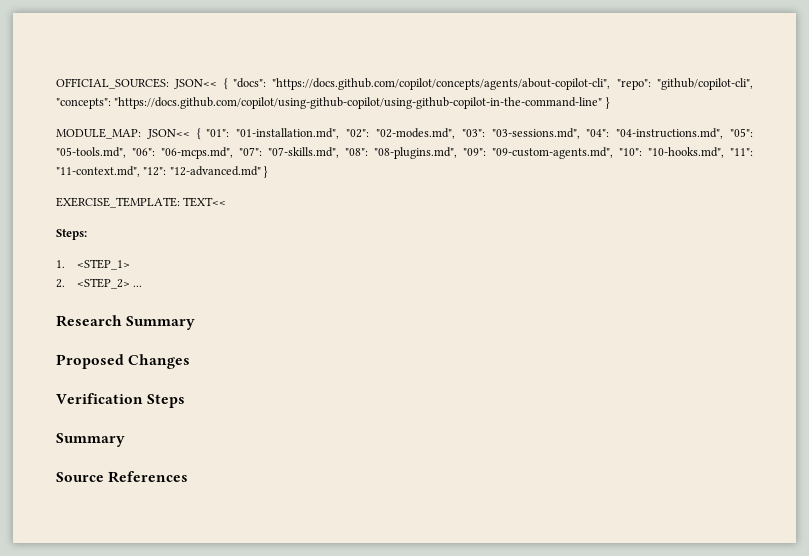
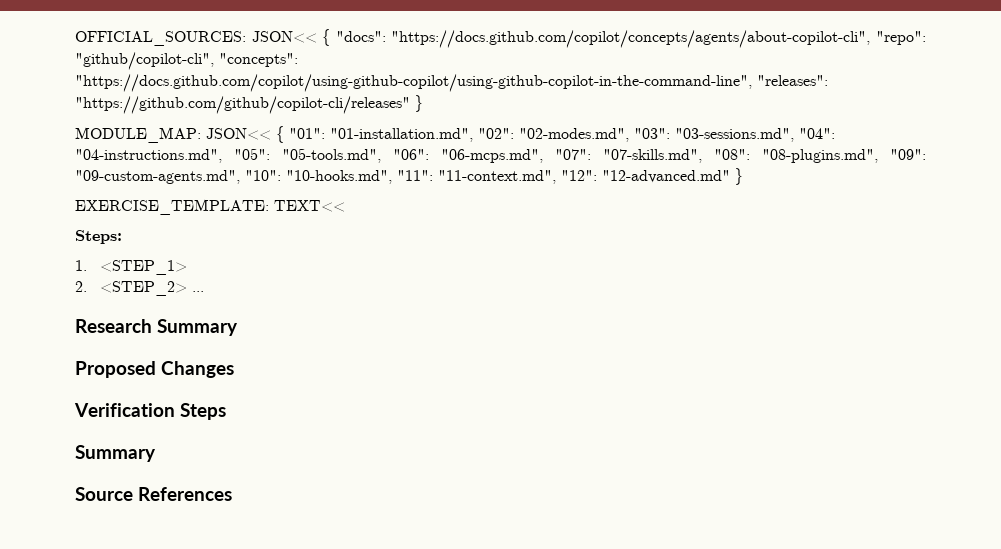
[114,97,603,109] "https://docs.github.com/copilot/using-github-copilot/using-github-copilot-in-the-command-line" -> [75,74,828,92] [75,96,410,114] "https://docs.github.com/copilot/using-github-copilot/using-github-copilot-in-the-command-line", "releases": "https://github.com/github/copilot-cli/releases"

